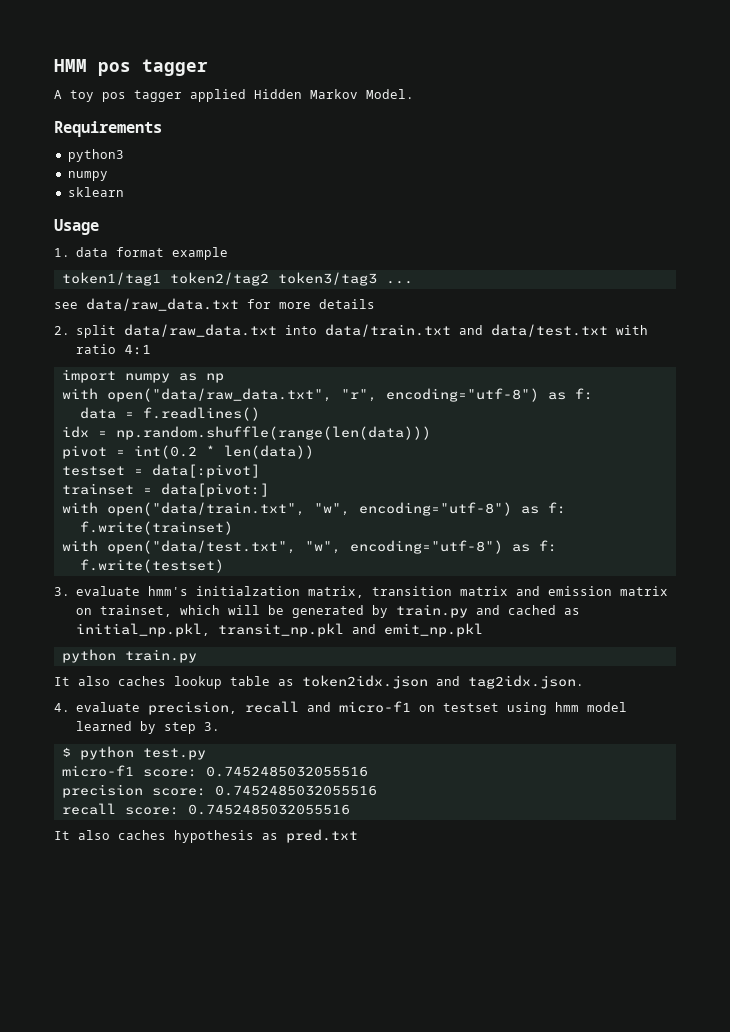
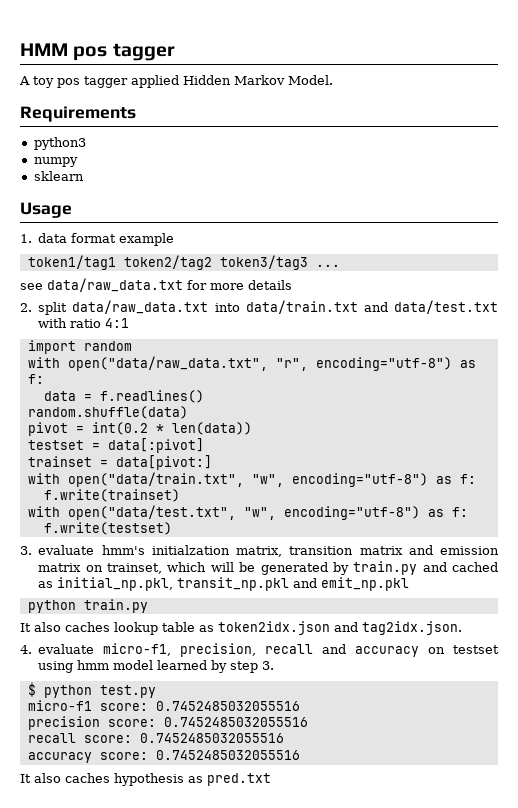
[124,373,224,383] numpy as np -> [83,341,132,351] random
[61,426,431,440] idx = np.random.shuffle(range(len(data))) -> [27,406,188,419] random.shuffle(data)
(141, 707) none -> [103,643,172,656] micro-f1,
[339,701,412,713] micro-f1 -> [355,646,420,657] accuracy
(350, 809) none -> [27,750,300,763] // accuracy score: 0.7452485032055516

